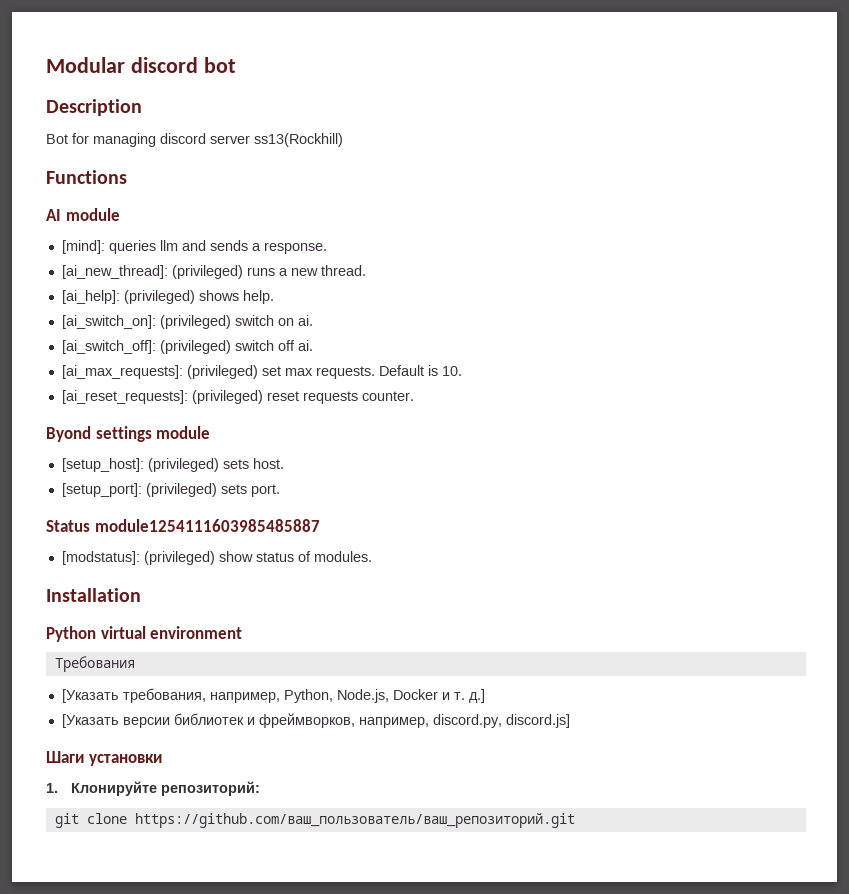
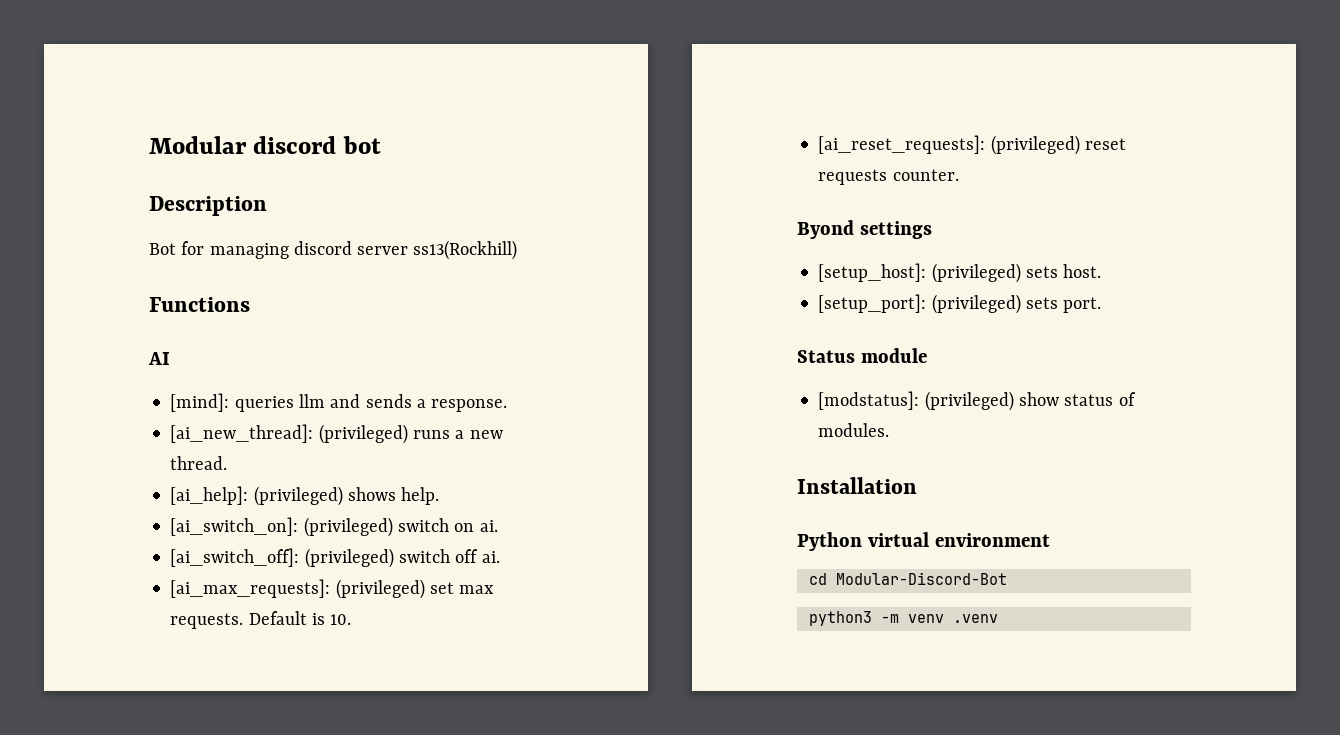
[65,208,120,221] module -> (170, 358) none
[156,426,211,439] module -> (932, 230) none
[94,519,320,532] module1254111603985485887 -> [860,348,927,363] module
[54,656,135,672] [61,688,485,703] [61,713,570,728] [46,751,162,766] [46,781,261,796] [54,813,575,828] Требования // [Указать требования, например, Python, Node.js, Docker и т. д.] // [Указать версии библиотек и фреймворков, например, discord.py, discord.js] // Шаги установки // 1. Клонируйте репозиторий: // git clone https://github.com/ваш_пользователь/ваш_репозиторий.git -> [808,572,1007,585] [808,611,998,626] cd Modular-Discord-Bot // python3 -m venv .venv

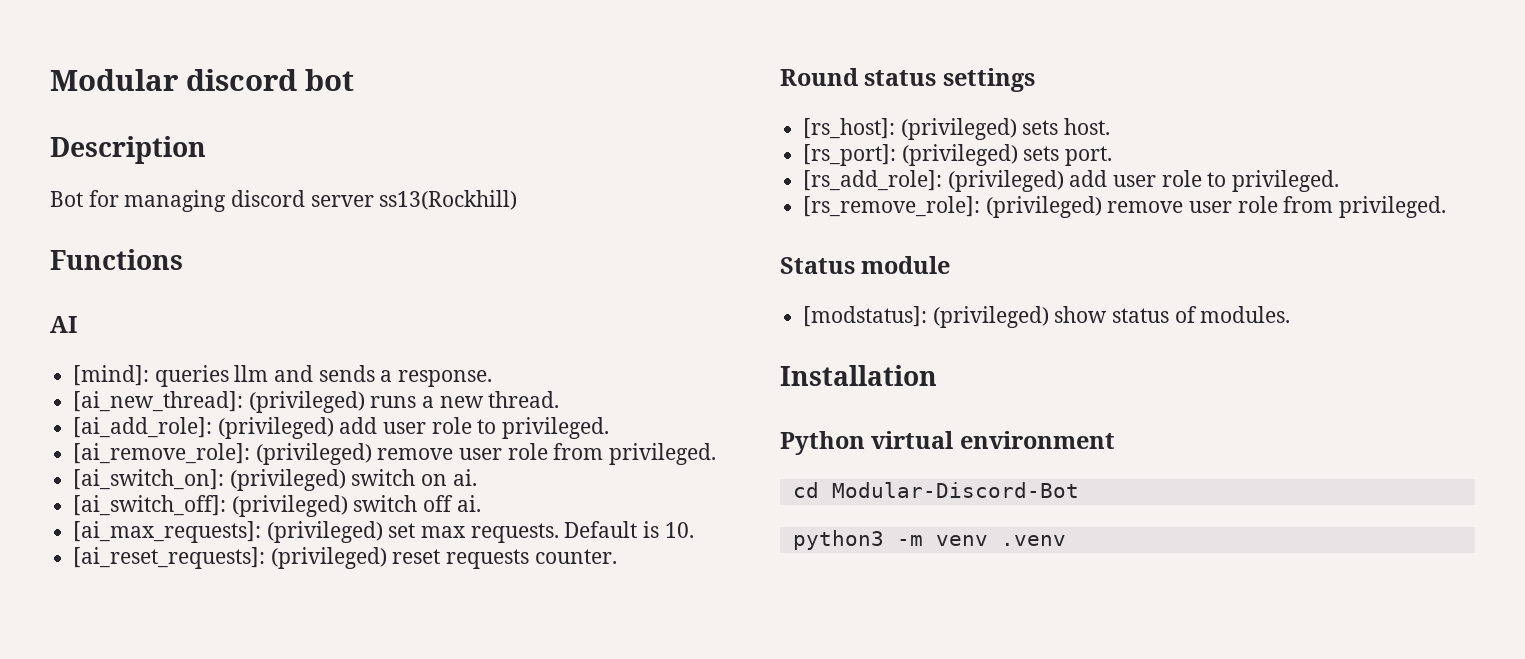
[170,486,440,506] [ai_help]: (privileged) shows help. -> [73,417,610,439] [73,443,717,465] [ai_add_role]: (privileged) add user role to privileged. // [ai_remove_role]: (privileged) remove user role from privileged.
[797,220,854,239] Byond -> [780,68,937,86] Round status
[818,263,927,282] [setup_host]: -> [803,118,896,139] [rs_host]:
[818,294,927,313] [setup_port]: -> [803,144,897,166] [rs_port]:
(1102, 305) none -> [803,170,1340,192] [803,196,1447,218] // [rs_add_role]: (privileged) add user role to privileged. // [rs_remove_role]: (privileged) remove user role from privileged.

